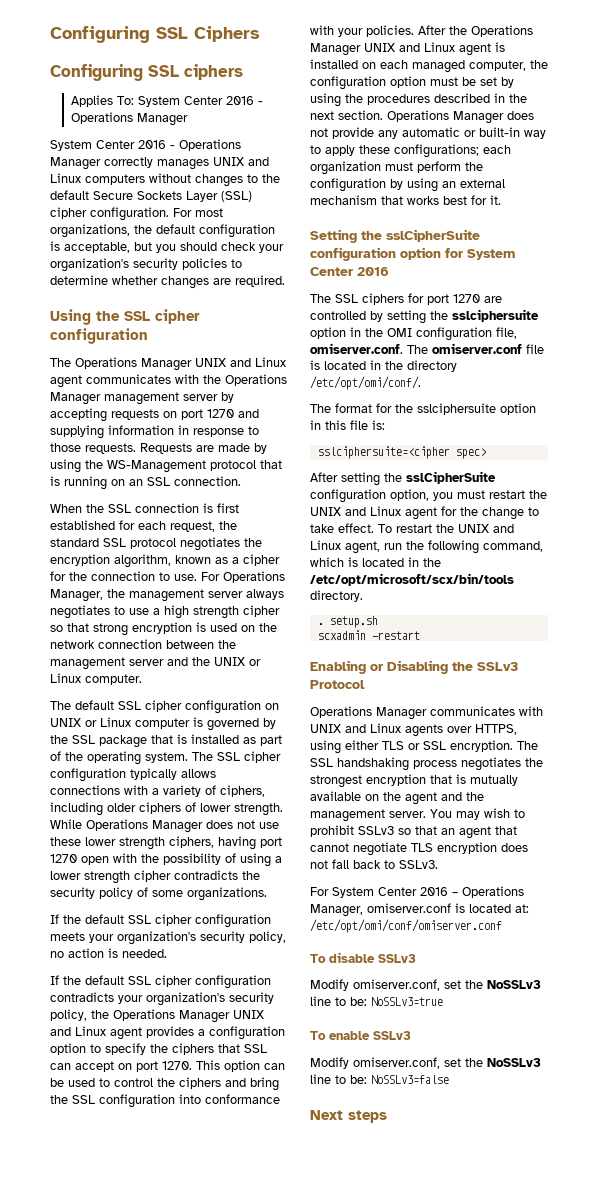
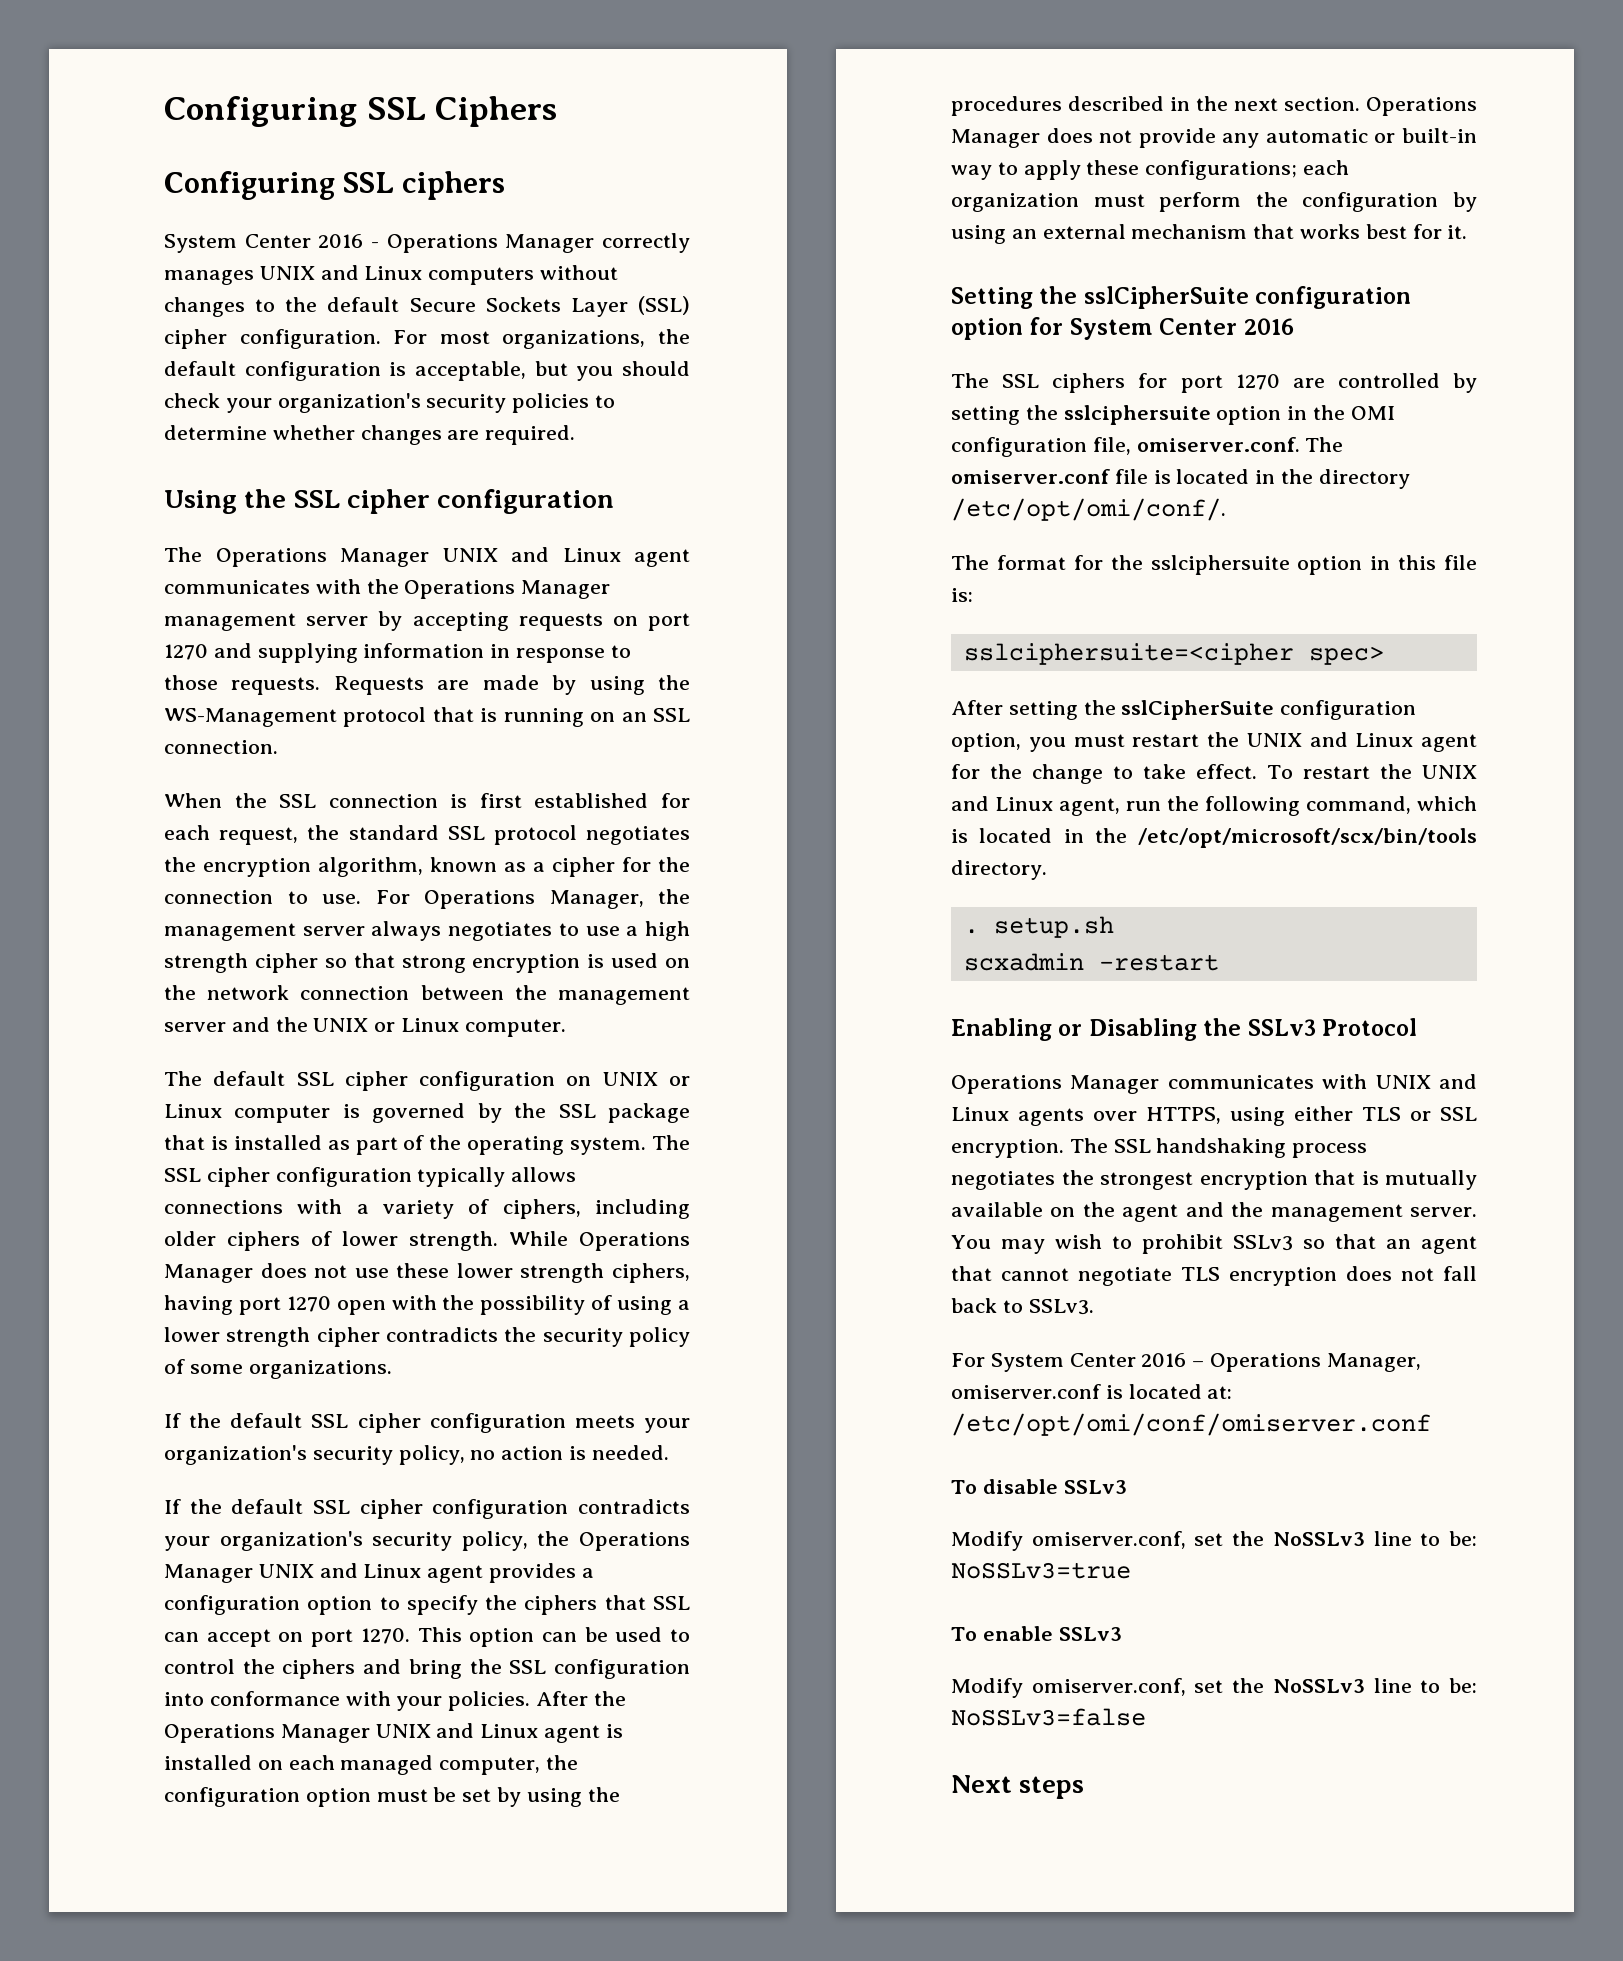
[70,95,263,107] [70,112,188,126] // Applies To: System Center 2016 - Operations Manager -> (506, 185) none

